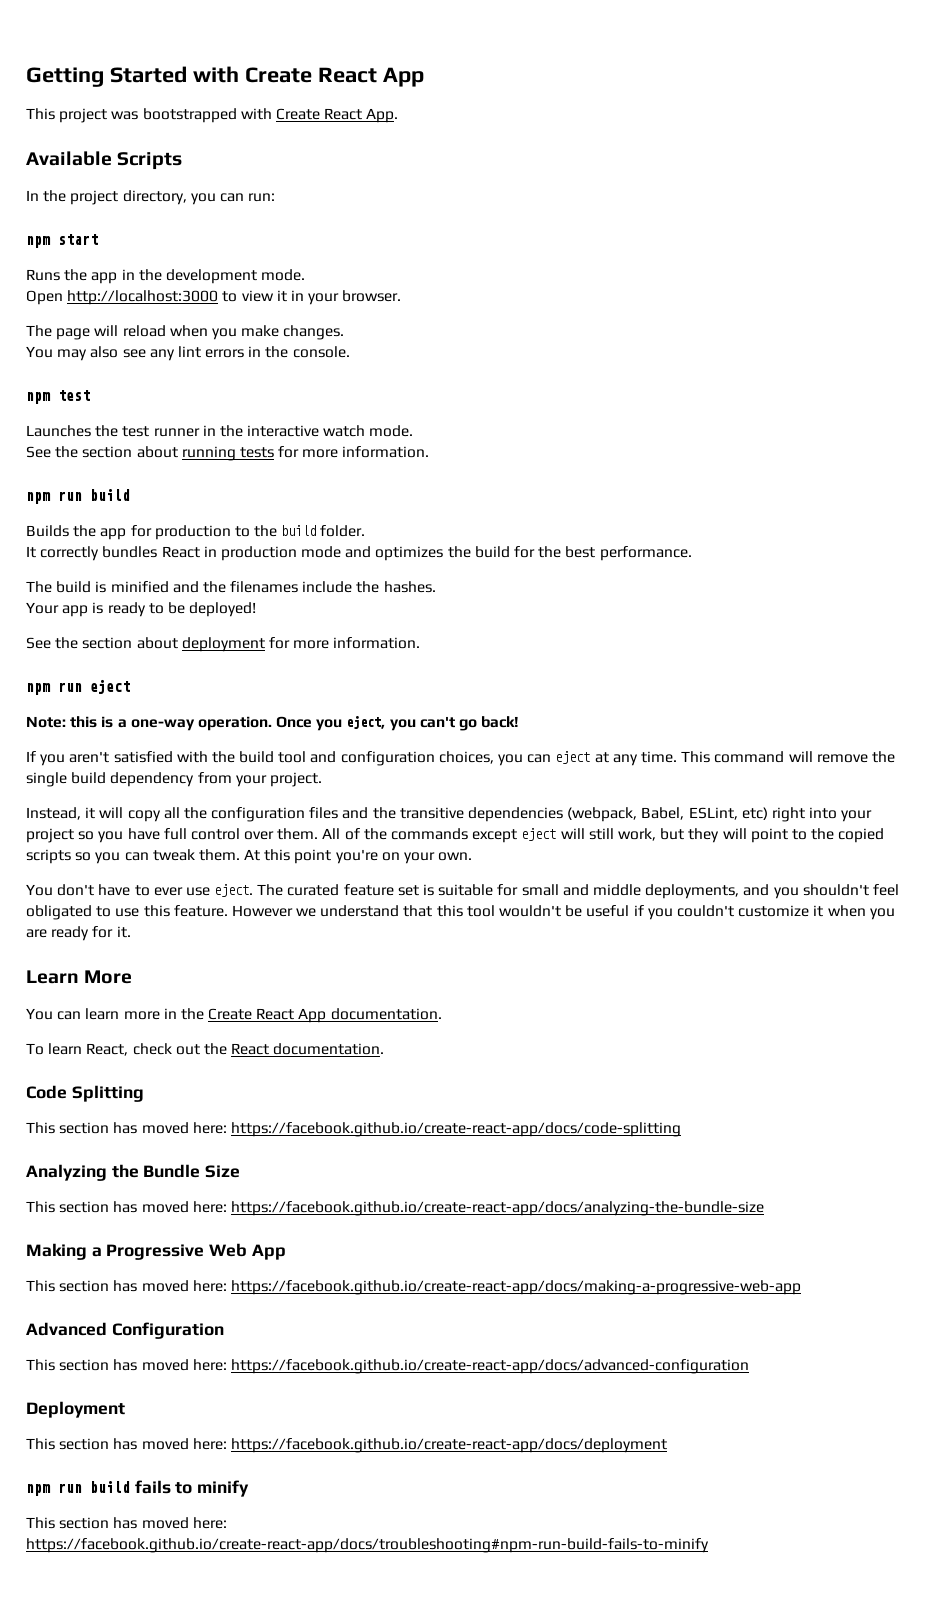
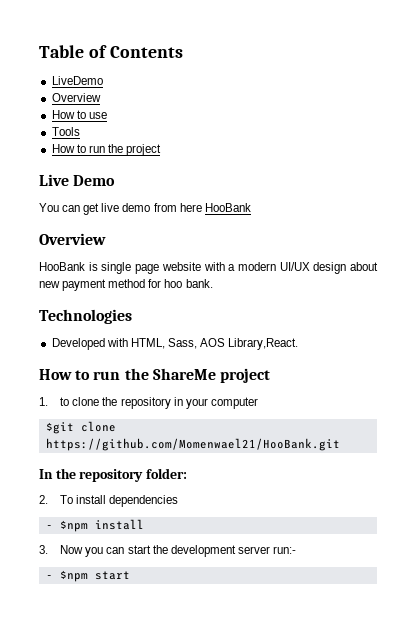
[26,66,424,87] [26,108,399,123] [26,151,183,170] [26,190,276,205] [26,234,98,248] [26,269,306,284] [26,290,402,305] [26,325,345,340] [26,346,350,361] [26,390,90,404] [26,425,414,437] [26,446,430,461] [26,489,130,504] [26,525,366,540] [26,546,692,561] [26,581,436,593] [26,602,257,617] [26,637,421,652] [26,679,130,695] [26,716,520,731] [26,751,895,766] [26,772,322,787] [26,807,873,822] [26,828,885,843] [26,849,473,864] [26,884,899,899] [26,905,895,920] [26,926,131,941] [26,970,133,984] [26,1008,442,1023] [26,1043,385,1056] [26,1085,144,1102] [26,1122,681,1137] [26,1164,241,1181] [26,1201,764,1216] [26,1243,286,1260] [26,1280,801,1295] [26,1322,224,1339] [26,1359,749,1374] [26,1401,125,1418] [26,1438,667,1453] [26,1480,250,1497] [26,1517,227,1529] [26,1538,709,1553] Getting Started with Create React App // This project was bootstrapped with Create React App. // Available Scripts // In the project directory, you can run: // npm start // Runs the app in the development mode. // Open http://localhost:3000 to view it in your browser. // The page will reload when you make changes. // You may also see any lint errors in the console. // npm test // Launches the test runner in the interactive watch mode. // See the section about running tests for more information. // npm run build // Builds the app for production to the build folder. // It correctly bundles React in production mode and optimizes the build for the best performance. // The build is minified and the filenames include the hashes. // Your app is ready to be deployed! // See the section about deployment for more information. // npm run eject // Note: this is a one-way operation. Once you eject, you can't go back! // If you aren't satisfied with the build tool and configuration choices, you can eject at any time. This command will remove the single build dependency from your project. // Instead, it will copy all the configuration files and the transitive dependencies (webpack, Babel, ESLint, etc) right into your project so you have full control over them. All of the commands except eject will still work, but they will point to the copied scripts so you can tweak them. At this point you're on your own. // You don't have to ever use eject. The curated feature set is suitable for small and middle deployments, and you shouldn't feel obligated to use this feature. However we understand that this tool wouldn't be useful if you couldn't customize it when you are ready for it. // Learn More // You can learn more in the Create React App documentation. // To learn React, check out the React documentation. // Code Splitting // This section has moved here: https://facebook.github.io/create-react-app/docs/code-splitting // Analyzing the Bundle Size // This section has moved here: https://facebook.github.io/create-react-app/docs/analyzing-the-bundle-size // Making a Progressive Web App // This section has moved here: https://facebook.github.io/create-react-app/docs/making-a-progressive-web-app // Advanced Configuration // This section has moved here: https://facebook.github.io/create-react-app/docs/advanced-configuration // Deployment // This section has moved here: https://facebook.github.io/create-react-app/docs/deployment // npm run build fails to minify // This section has moved here: https://facebook.github.io/create-react-app/docs/troubleshooting#npm-run-build-fails-to-minify -> [39,45,183,58] [51,76,103,85] [51,93,101,102] [51,110,107,119] [51,127,80,136] [51,144,162,156] [39,174,116,186] [39,203,251,215] [39,233,106,245] [39,262,378,274] [39,279,213,291] [39,309,132,324] [51,338,299,350] [39,368,270,383] [39,397,258,409] [45,421,116,434] [45,438,340,451] [39,468,187,482] [39,495,179,507] [45,519,144,532] [39,545,296,557] [45,570,130,582] Table of Contents // LiveDemo // Overview // How to use // Tools // How to run the project // Live Demo // You can get live demo from here HooBank // Overview // HooBank is single page website with a modern UI/UX design about new payment method for hoo bank. // Technologies // Developed with HTML, Sass, AOS Library,React. // How to run the ShareMe project // 1. to clone the repository in your computer // $git clone https://github.com/Momenwael21/HooBank.git // In the repository folder: // 2. To install dependencies // - $npm install // 3. Now you can start the development server run:- // - $npm start

